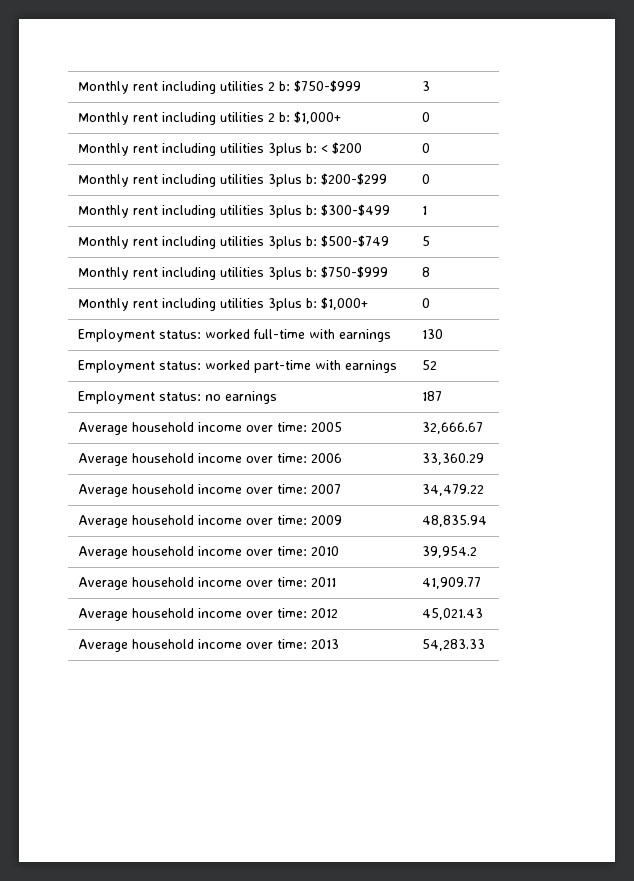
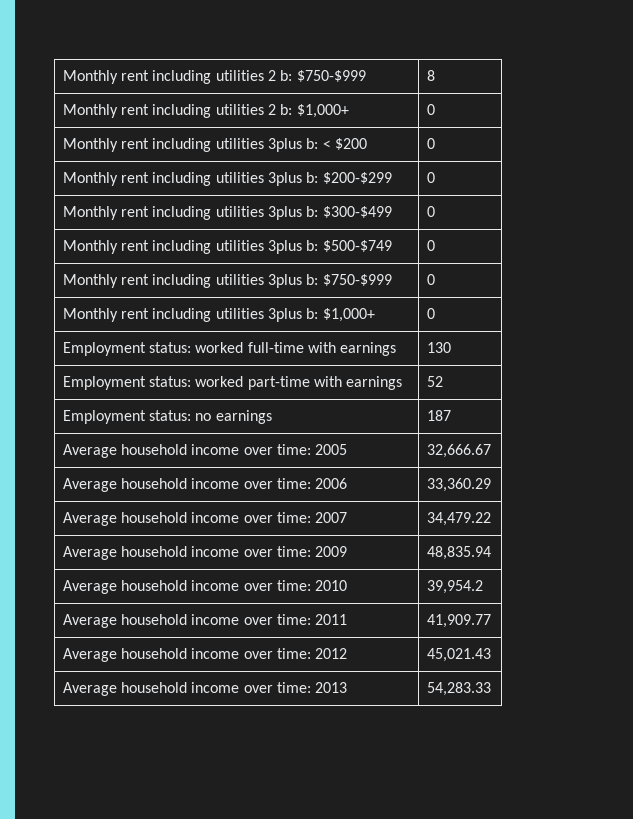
[422,81,431,91] 3 -> [426,70,435,81] 8
[422,206,428,215] 1 -> [426,206,435,217] 0
[422,236,431,246] 5 -> [426,240,435,251] 0
[422,267,431,277] 8 -> [426,274,435,285] 0

